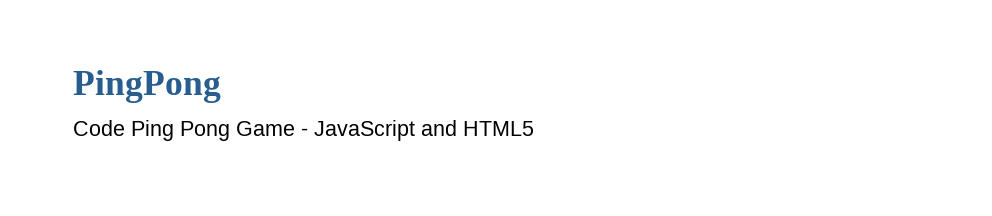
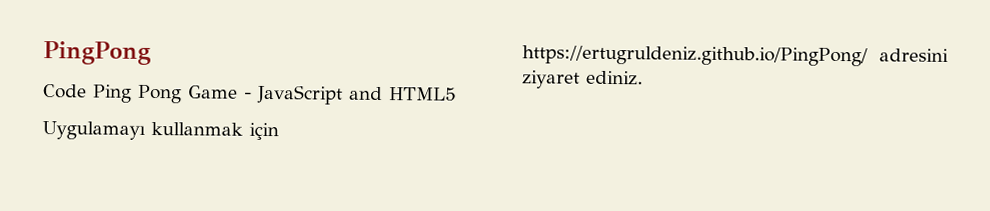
(534, 128) none -> [42,121,279,141] [522,45,949,67] [522,70,643,89] // Uygulamayı kullanmak için https://ertugruldeniz.github.io/PingPong/ adresini ziyaret ediniz.

